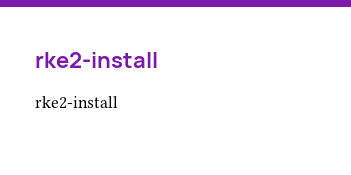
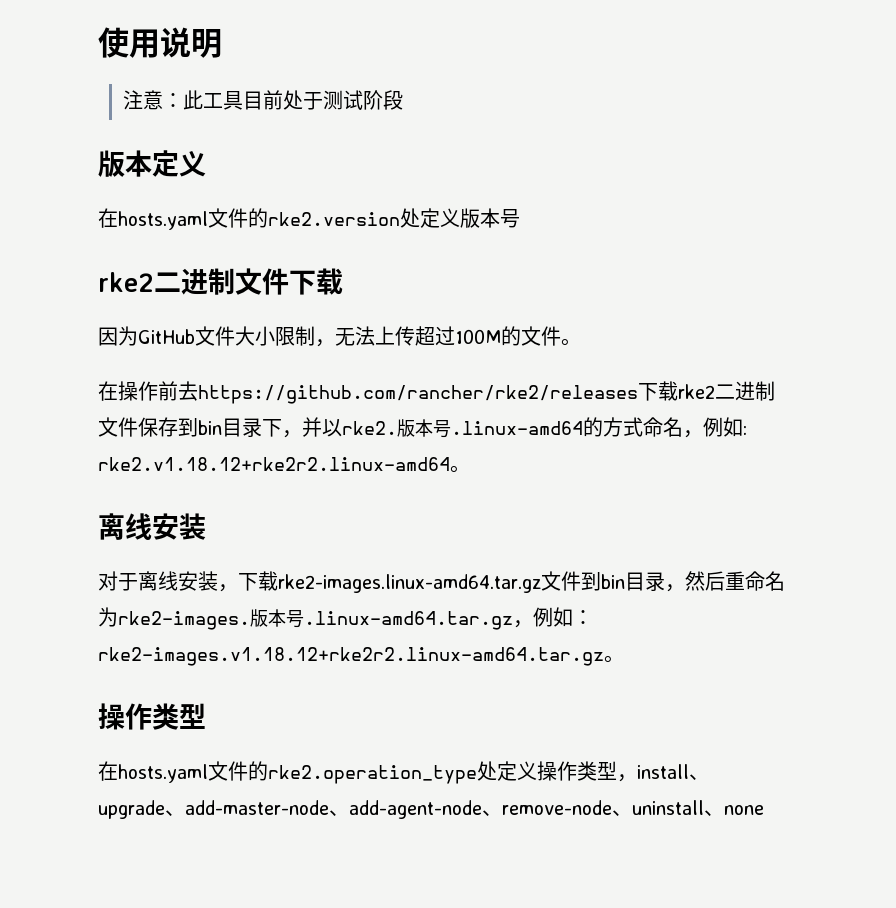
[35,52,158,68] [35,96,118,109] rke2-install // rke2-install -> [98,27,222,58] [122,90,403,110] [98,150,206,177] [98,208,520,230] [98,268,343,295] [98,326,581,347] [98,381,775,404] [98,417,747,438] [98,457,470,473] [98,513,206,540] [98,571,785,593] [98,607,593,630] [98,647,624,666] [98,703,206,730] [98,761,709,784] [98,800,764,819] 使用说明 // 注意：此工具目前处于测试阶段 // 版本定义 // 在hosts.yaml文件的rke2.version处定义版本号 // rke2二进制文件下载 // 因为GitHub文件大小限制，无法上传超过100M的文件。 // 在操作前去https://github.com/rancher/rke2/releases下载rke2二进制文件保存到bin目录下，并以rke2.版本号.linux-amd64的方式命名，例如: rke2.v1.18.12+rke2r2.linux-amd64。 // 离线安装 // 对于离线安装，下载rke2-images.linux-amd64.tar.gz文件到bin目录，然后重命名为rke2-images.版本号.linux-amd64.tar.gz，例如：rke2-images.v1.18.12+rke2r2.linux-amd64.tar.gz。 // 操作类型 // 在hosts.yaml文件的rke2.operation_type处定义操作类型，install、upgrade、add-master-node、add-agent-node、remove-node、uninstall、none

